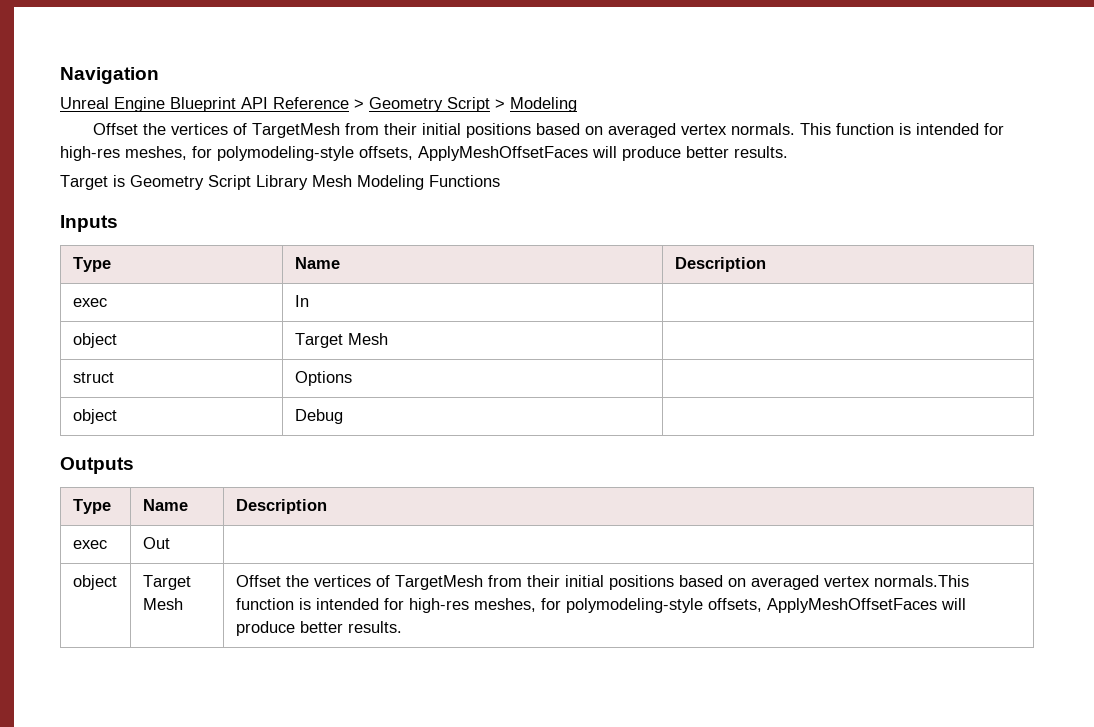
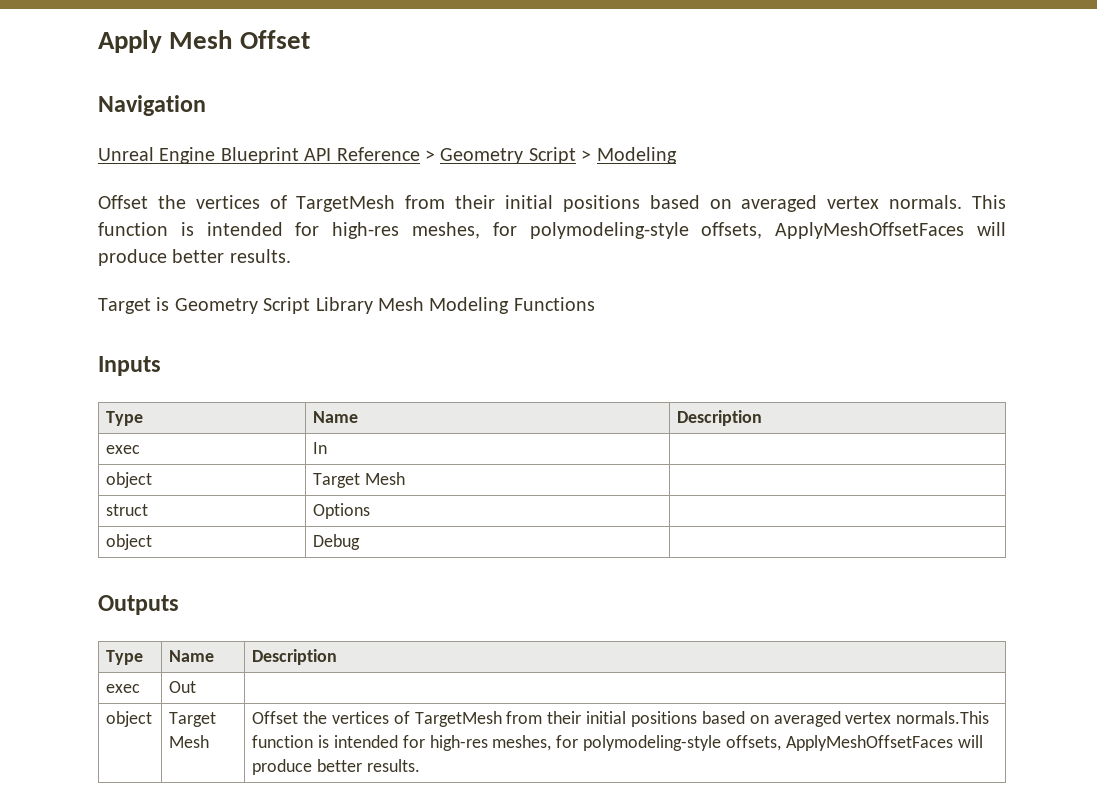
(60, 75) none -> [98,30,310,53] Apply Mesh Offset //

